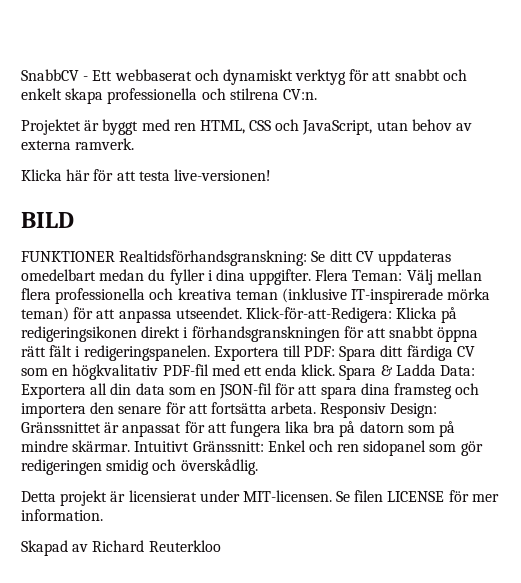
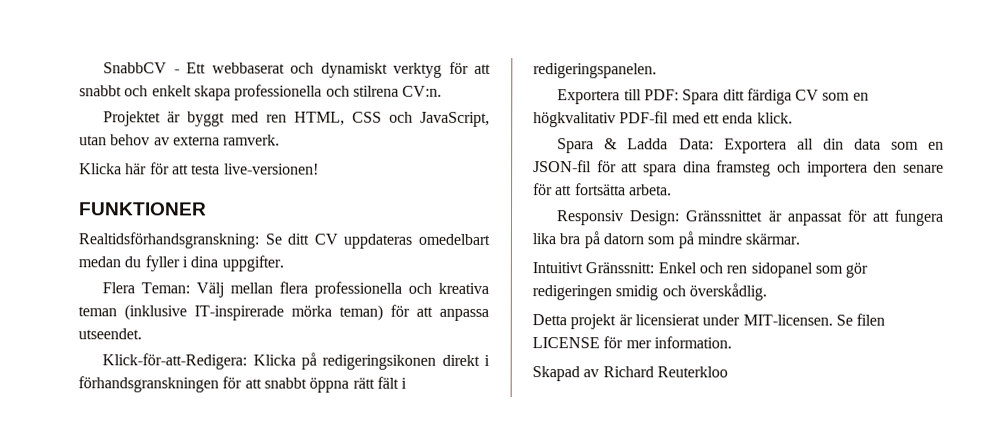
[21,212,74,228] [21,251,115,262] BILD // FUNKTIONER -> [79,202,207,216] FUNKTIONER //
(312, 277) none -> (284, 263) //
(242, 313) none -> (142, 334) //
(210, 353) none -> (657, 71) //
(336, 370) none -> (793, 118) //
(317, 408) none -> (672, 190) //
(131, 446) none -> (801, 239) //

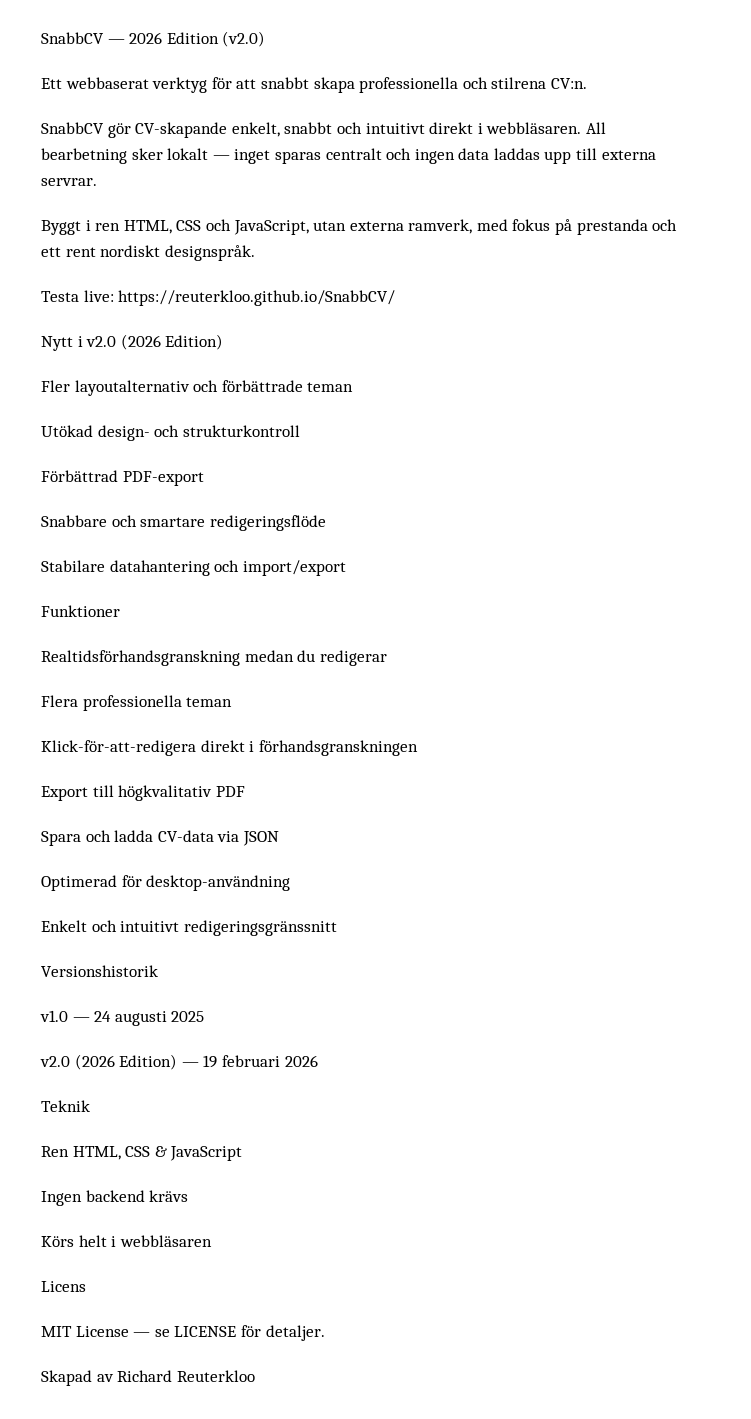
[103,62,388,78] SnabbCV - Ett webbaserat och dynamiskt -> [41,31,266,47] [41,77,149,89] SnabbCV — 2026 Edition (v2.0) // Ett webbaserat
[124,85,192,97] och enkelt -> (309, 83) none
[103,111,260,127] Projektet är byggt med -> [41,122,606,138] [41,148,656,164] [41,178,97,186] [41,220,91,235] SnabbCV gör CV-skapande enkelt, snabbt och intuitivt direkt i webbläsaren. All bearbetning sker lokalt — inget sparas centralt och ingen data laddas upp till externa servrar. // Byggt i
[110,134,281,146] [79,162,319,175] [79,202,207,216] [78,232,490,249] [78,255,284,272] [102,281,489,298] [78,304,489,321] [78,328,142,340] [102,352,490,370] [78,376,408,393] [533,63,657,79] [557,88,869,105] [533,111,793,128] [557,138,944,154] [533,160,944,177] [533,183,672,196] [556,209,944,226] [532,231,801,249] [532,262,869,278] [532,283,767,301] [532,313,886,330] [532,336,732,349] behov av externa ramverk. // Klicka här för att testa live-versionen! // FUNKTIONER // Realtidsförhandsgranskning: Se ditt CV uppdateras omedelbart medan du fyller i dina uppgifter. // Flera Teman: Välj mellan flera professionella och kreativa teman (inklusive IT-inspirerade mörka teman) för att anpassa utseendet. // Klick-för-att-Redigera: Klicka på redigeringsikonen direkt i förhandsgranskningen för att snabbt öppna rätt fält i redigeringspanelen. // Exportera till PDF: Spara ditt färdiga CV som en högkvalitativ PDF-fil med ett enda klick. // Spara & Ladda Data: Exportera all din data som en JSON-fil för att spara dina framsteg och importera den senare för att fortsätta arbeta. // Responsiv Design: Gränssnittet är anpassat för att fungera lika bra på datorn som på mindre skärmar. // Intuitivt Gränssnitt: Enkel och ren sidopanel som gör redigeringen smidig och överskådlig. // Detta projekt är licensierat under MIT-licensen. Se filen LICENSE för mer information. -> [349,219,678,235] [41,245,255,261] [41,290,396,306] [41,334,224,351] [41,380,354,396] [41,425,300,441] [41,470,204,486] [41,515,326,531] [41,560,346,576] [41,605,120,617] [41,650,387,666] [41,695,233,711] [41,740,418,756] [41,785,245,801] [41,830,279,846] [41,875,291,891] [41,920,337,936] [41,965,158,977] [40,1010,205,1026] [40,1054,318,1070] [41,1100,90,1112] [41,1146,243,1161] [41,1190,189,1206] [41,1235,212,1247] [41,1281,86,1292] [41,1325,325,1341] externa ramverk, med fokus på prestanda och ett rent nordiskt designspråk. // Testa live: https://reuterkloo.github.io/SnabbCV/ // Nytt i v2.0 (2026 Edition) // Fler layoutalternativ och förbättrade teman // Utökad design- och strukturkontroll // Förbättrad PDF-export // Snabbare och smartare redigeringsflöde // Stabilare datahantering och import/export // Funktioner // Realtidsförhandsgranskning medan du redigerar // Flera professionella teman // Klick-för-att-redigera direkt i förhandsgranskningen // Export till högkvalitativ PDF // Spara och ladda CV-data via JSON // Optimerad för desktop-användning // Enkelt och intuitivt redigeringsgränssnitt // Versionshistorik // v1.0 — 24 augusti 2025 // v2.0 (2026 Edition) — 19 februari 2026 // Teknik // Ren HTML, CSS & JavaScript // Ingen backend krävs // Körs helt i webbläsaren // Licens // MIT License — se LICENSE för detaljer.

